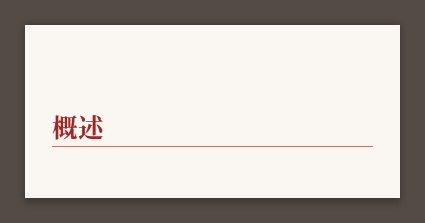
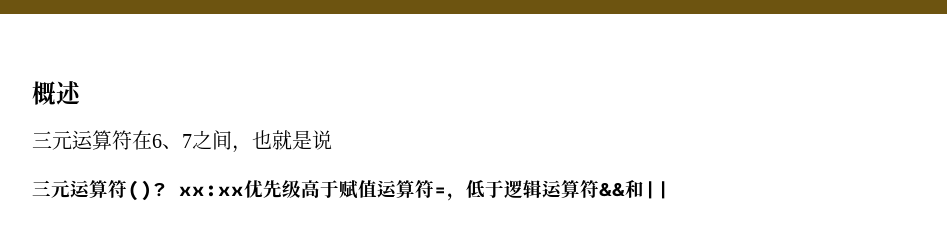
(106, 127) none -> [32,130,332,153] [32,180,670,201] // 三元运算符在6、7之间，也就是说 // 三元运算符()? xx:xx优先级高于赋值运算符=，低于逻辑运算符&&和||

